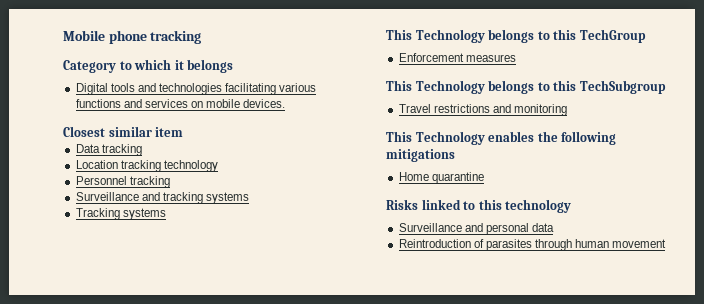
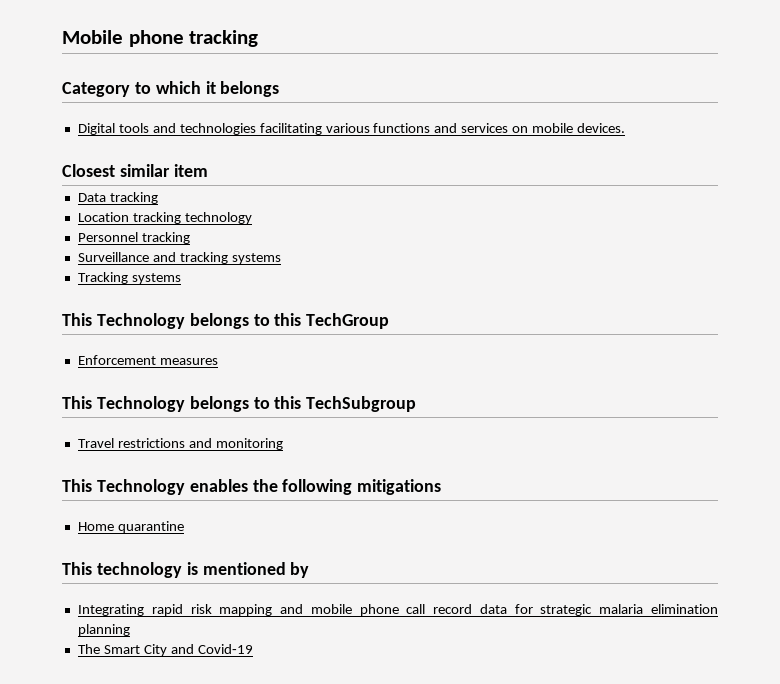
[386,199,572,213] [398,223,554,235] [398,239,667,251] Risks linked to this technology // Surveillance and personal data // Reintroduction of parasites through human movement -> [62,562,310,578] [77,604,718,616] [77,624,130,636] [77,644,253,656] This technology is mentioned by // Integrating rapid risk mapping and mobile phone call record data for strategic malaria elimination planning // The Smart City and Covid‐19

